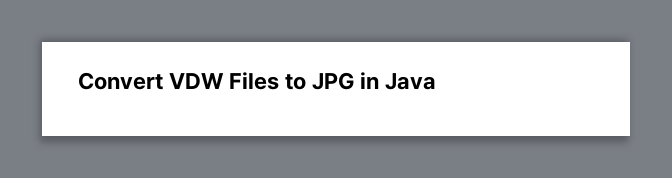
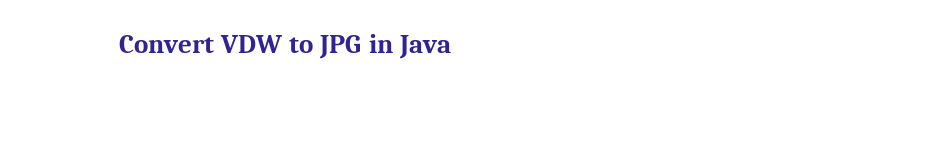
[229,72,280,90] Files -> (283, 44) none

